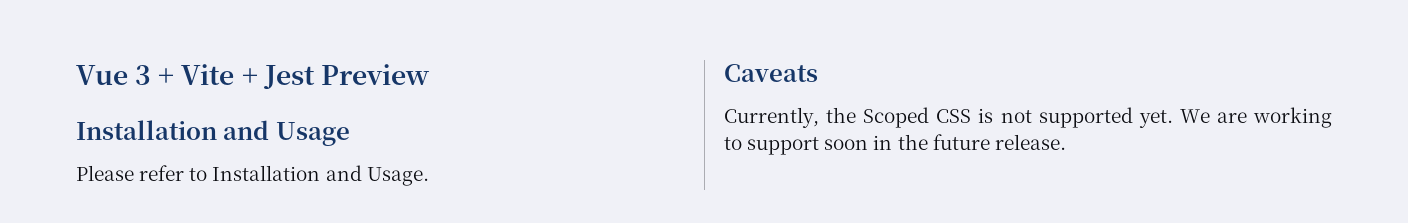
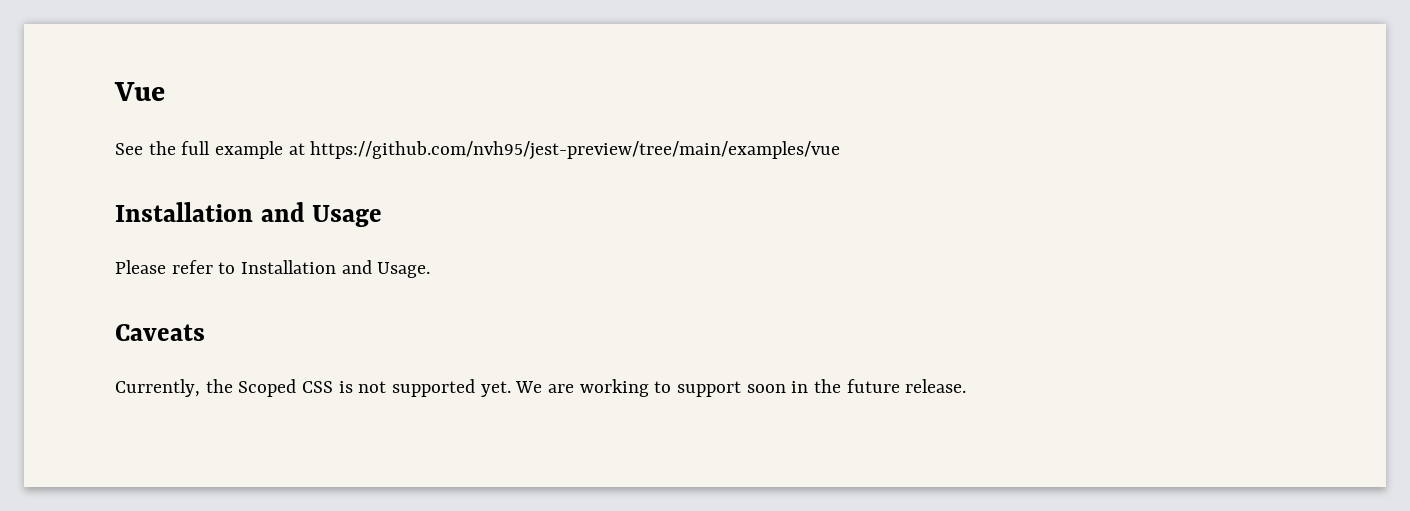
[135,64,430,90] 3 + Vite + Jest Preview -> [115,141,841,160] // See the full example at https://github.com/nvh95/jest-preview/tree/main/examples/vue

